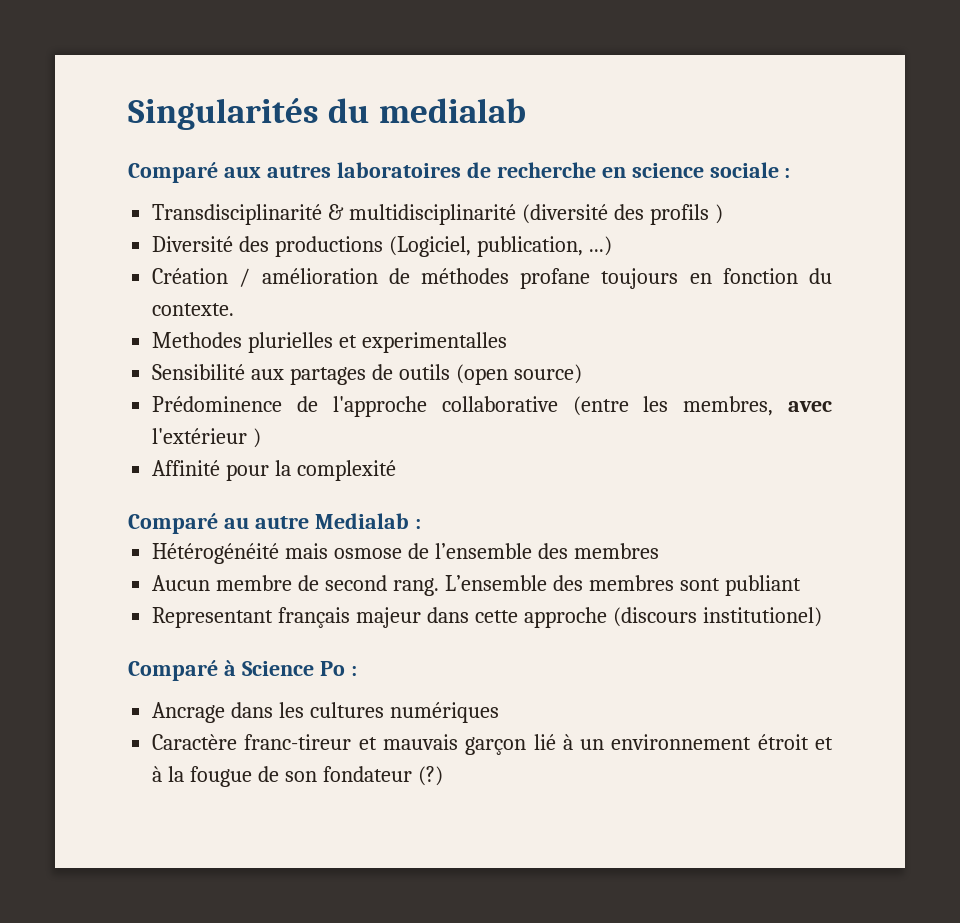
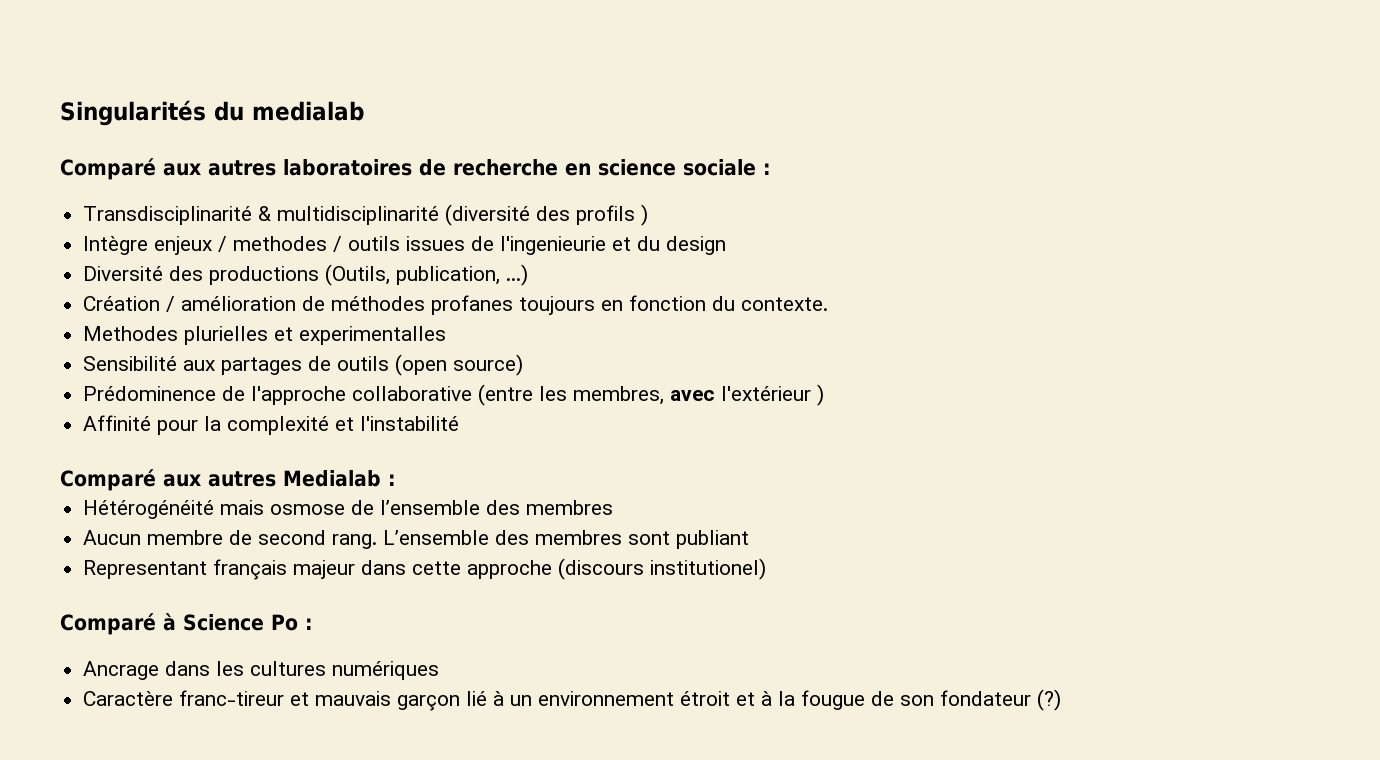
(723, 214) none -> [83,236,727,255] // Intègre enjeux / methodes / outils issues de l'ingenieurie et du design
[389,236,472,257] (Logiciel, -> [325,264,391,286] (Outils,
[520,268,591,289] profane -> [431,295,514,315] profanes
[128,513,309,534] // Comparé au autre -> [335,416,460,431] [60,469,276,491] et l'instabilité // Comparé aux autres

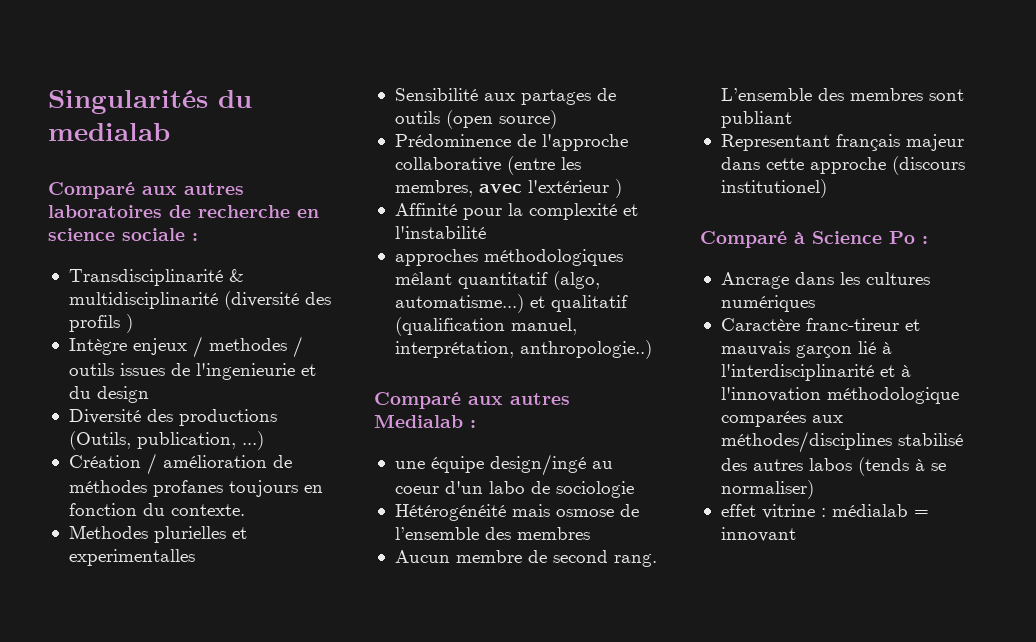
(460, 423) none -> [394,249,623,266] [394,271,600,290] [394,294,628,313] [394,317,577,336] [394,340,652,359] // approches méthodologiques mêlant quantitatif (algo, automatisme...) et qualitatif (qualification manuel, interprétation, anthropologie..)
(396, 480) none -> [394,454,613,476] [394,481,634,498] // une équipe design/ingé au coeur d'un labo de sociologie
[510,689,1062,711] un environnement étroit et à la fougue de son fondateur (?) -> [720,364,911,381] [720,387,959,404] [720,411,843,427] [720,431,963,453] [720,457,946,476] [720,480,814,499] [720,504,929,519] [720,527,796,542] l'interdisciplinarité et à l'innovation méthodologique comparées aux méthodes/disciplines stabilisé des autres labos (tends à se normaliser) // effet vitrine : médialab = innovant

